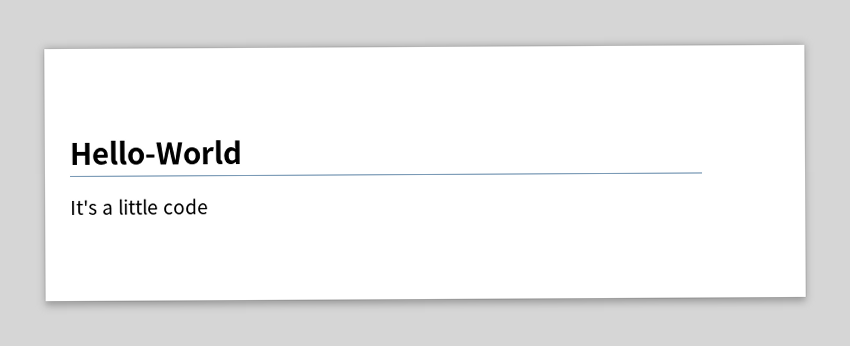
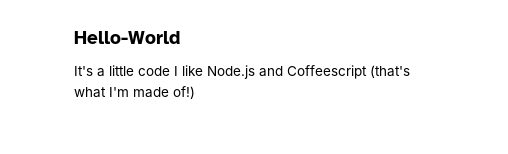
(210, 206) none -> [174,65,410,79] [74,86,195,99] I like Node.js and Coffeescript (that's what I'm made of!)

